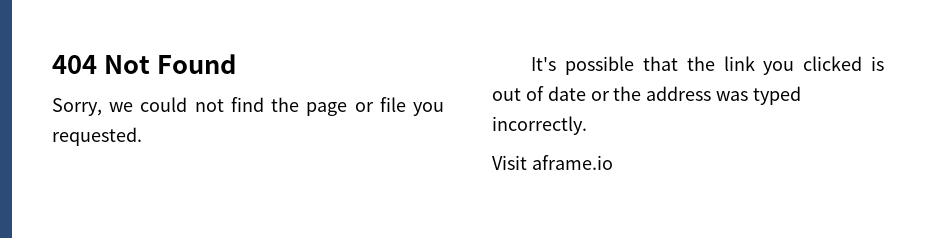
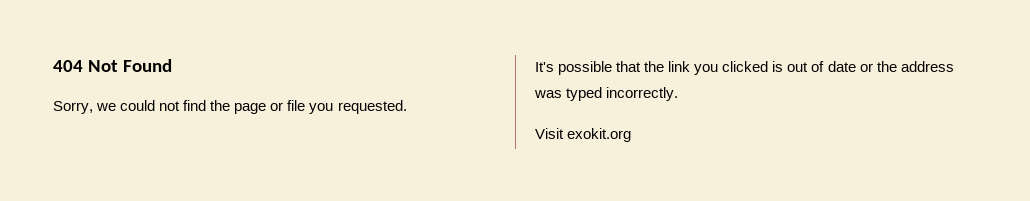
[531,155,613,170] aframe.io -> [567,128,632,142] exokit.org

